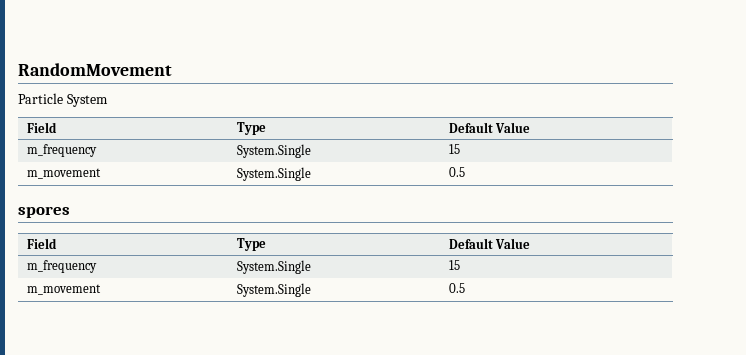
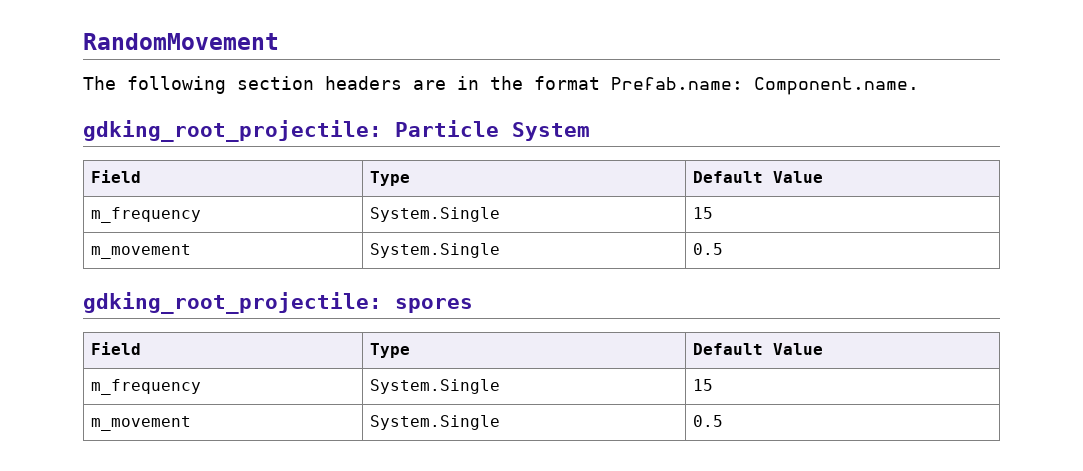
(172, 69) none -> [83,76,919,95] [83,120,382,142] The following section headers are in the format Prefab.name: Component.name. // gdking_root_projectile:
(465, 172) none -> [83,292,382,314] gdking_root_projectile:

